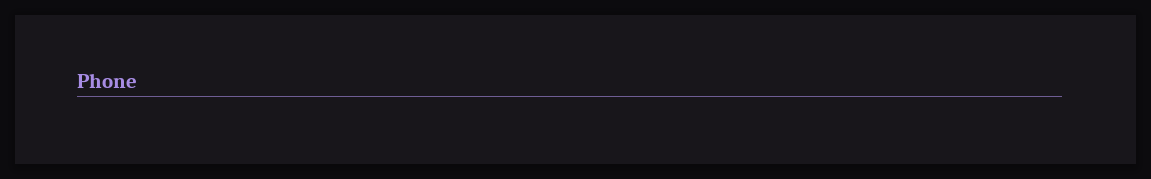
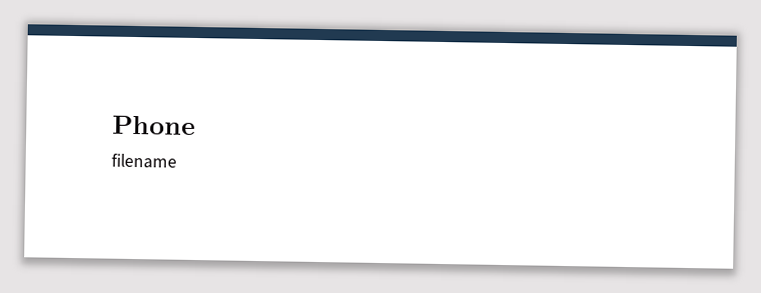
(137, 80) none -> [111,153,177,169] // filename

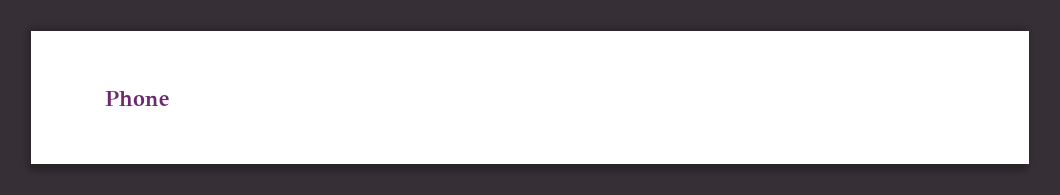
[111,153,177,169] // filename -> (170, 98) none

